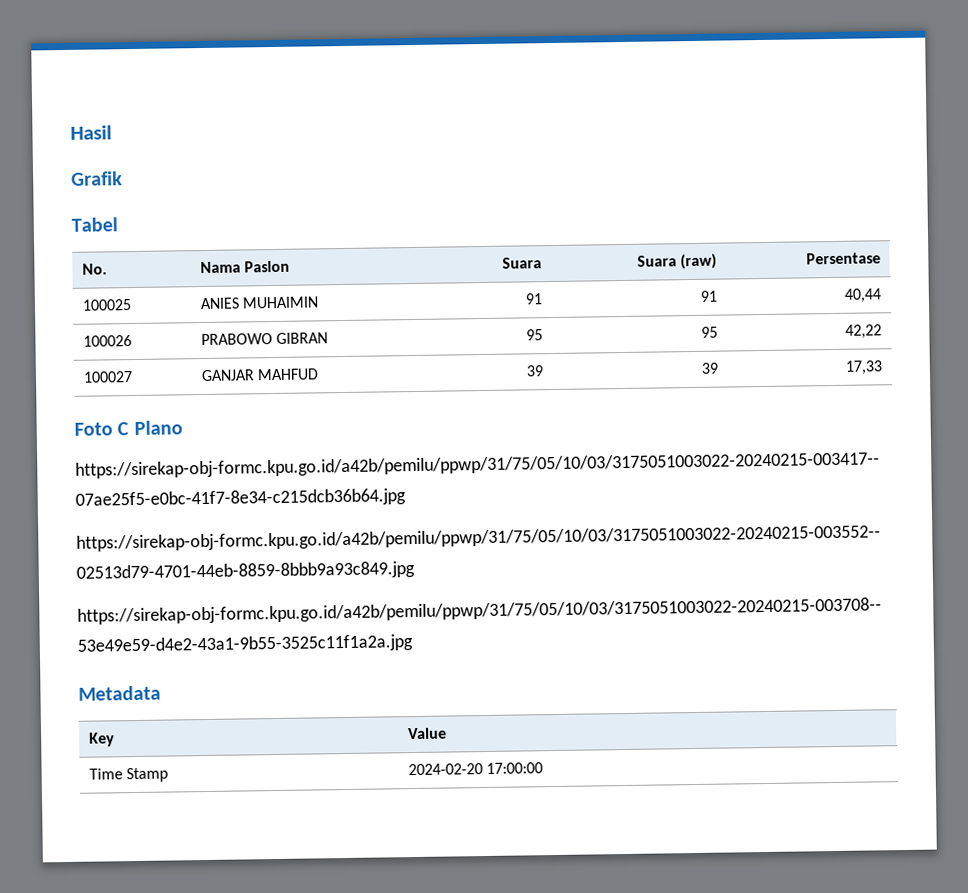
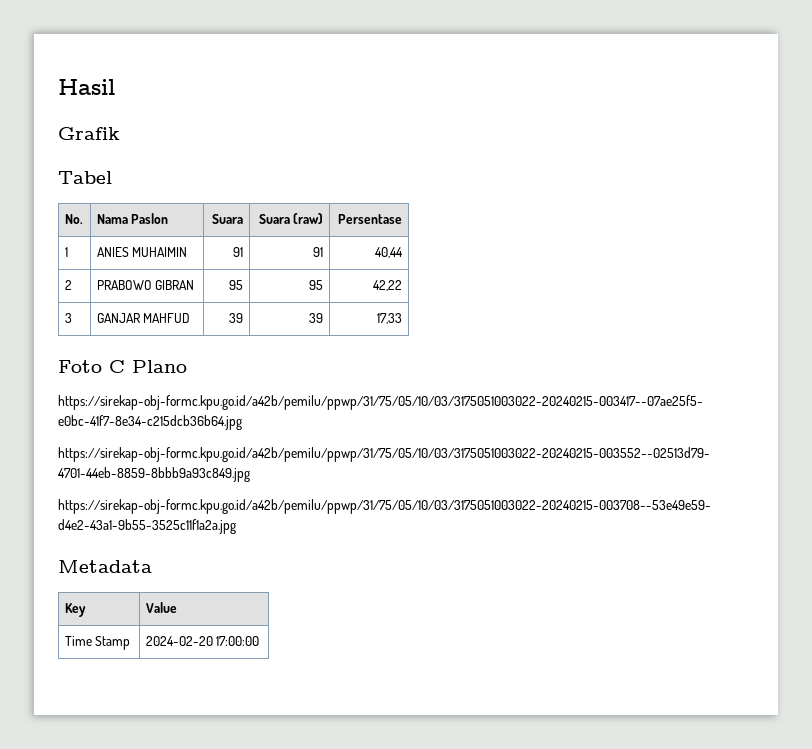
[81,299,132,311] 100025 -> [64,247,68,257] 1
[82,335,132,347] 100026 -> [64,280,72,290] 2
[82,371,133,383] 100027 -> [64,313,72,323] 3

